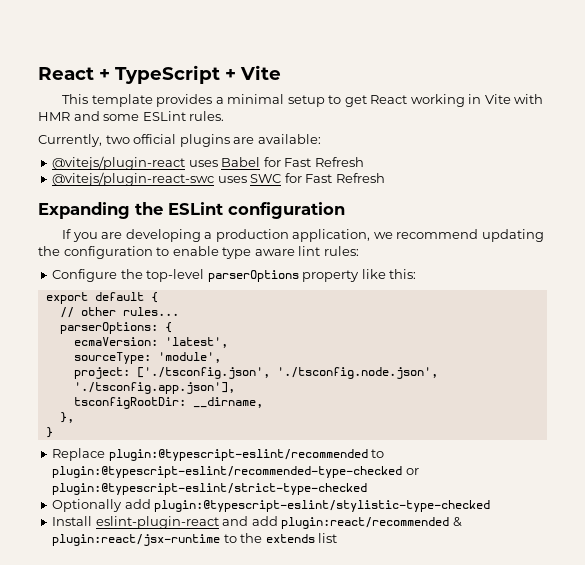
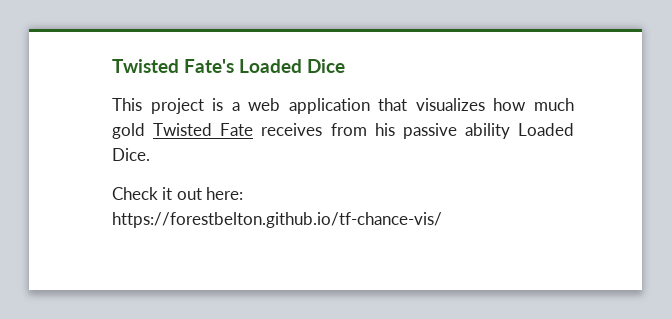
[38,65,281,84] [62,94,544,107] [38,111,225,121] [38,134,321,147] [52,156,364,170] [52,172,385,186] [38,202,345,219] [62,229,544,242] [38,246,359,259] [52,269,417,282] [45,292,158,304] [59,307,179,318] [59,322,172,334] [73,337,228,348] [73,352,221,364] [73,367,438,379] [73,382,235,394] [73,397,263,409] [59,412,74,423] [45,427,53,438] [52,448,385,461] [52,466,419,478] [52,483,368,495] [52,499,491,512] [52,516,462,529] [52,533,338,546] React + TypeScript + Vite // This template provides a minimal setup to get React working in Vite with HMR and some ESLint rules. // Currently, two official plugins are available: // @vitejs/plugin-react uses Babel for Fast Refresh // @vitejs/plugin-react-swc uses SWC for Fast Refresh // Expanding the ESLint configuration // If you are developing a production application, we recommend updating the configuration to enable type aware lint rules: // Configure the top-level parserOptions property like this: // export default { // // other rules... // parserOptions: { // ecmaVersion: 'latest', // sourceType: 'module', // project: ['./tsconfig.json', './tsconfig.node.json', './tsconfig.app.json'], // tsconfigRootDir: __dirname, // }, // } // Replace plugin:@typescript-eslint/recommended to plugin:@typescript-eslint/recommended-type-checked or plugin:@typescript-eslint/strict-type-checked // Optionally add plugin:@typescript-eslint/stylistic-type-checked // Install eslint-plugin-react and add plugin:react/recommended & plugin:react/jsx-runtime to the extends list -> [112,59,346,73] [112,98,574,114] [112,123,574,139] [112,148,150,161] [112,187,244,200] [112,212,442,228] Twisted Fate's Loaded Dice // This project is a web application that visualizes how much gold Twisted Fate receives from his passive ability Loaded Dice. // Check it out here: https://forestbelton.github.io/tf-chance-vis/

